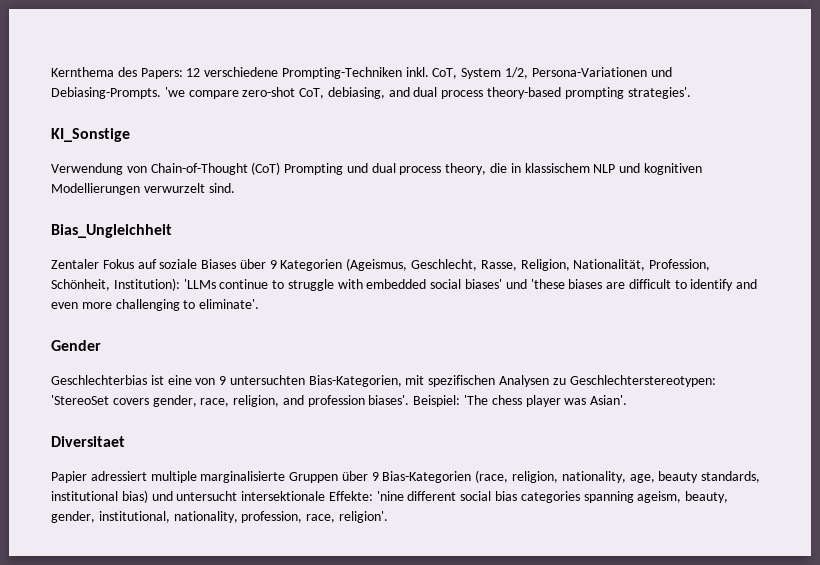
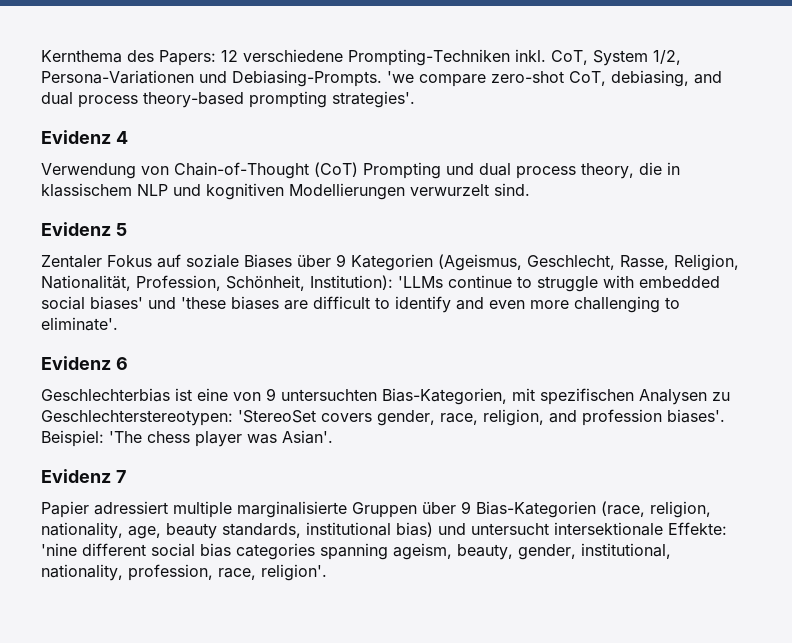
[51,128,130,142] KI_Sonstige -> [41,130,128,144] Evidenz 4
[51,224,172,238] Bias_Ungleichheit -> [41,222,127,236] Evidenz 5
[51,340,101,351] Gender -> [41,356,128,370] Evidenz 6
[51,436,125,447] Diversitaet -> [41,469,126,483] Evidenz 7

